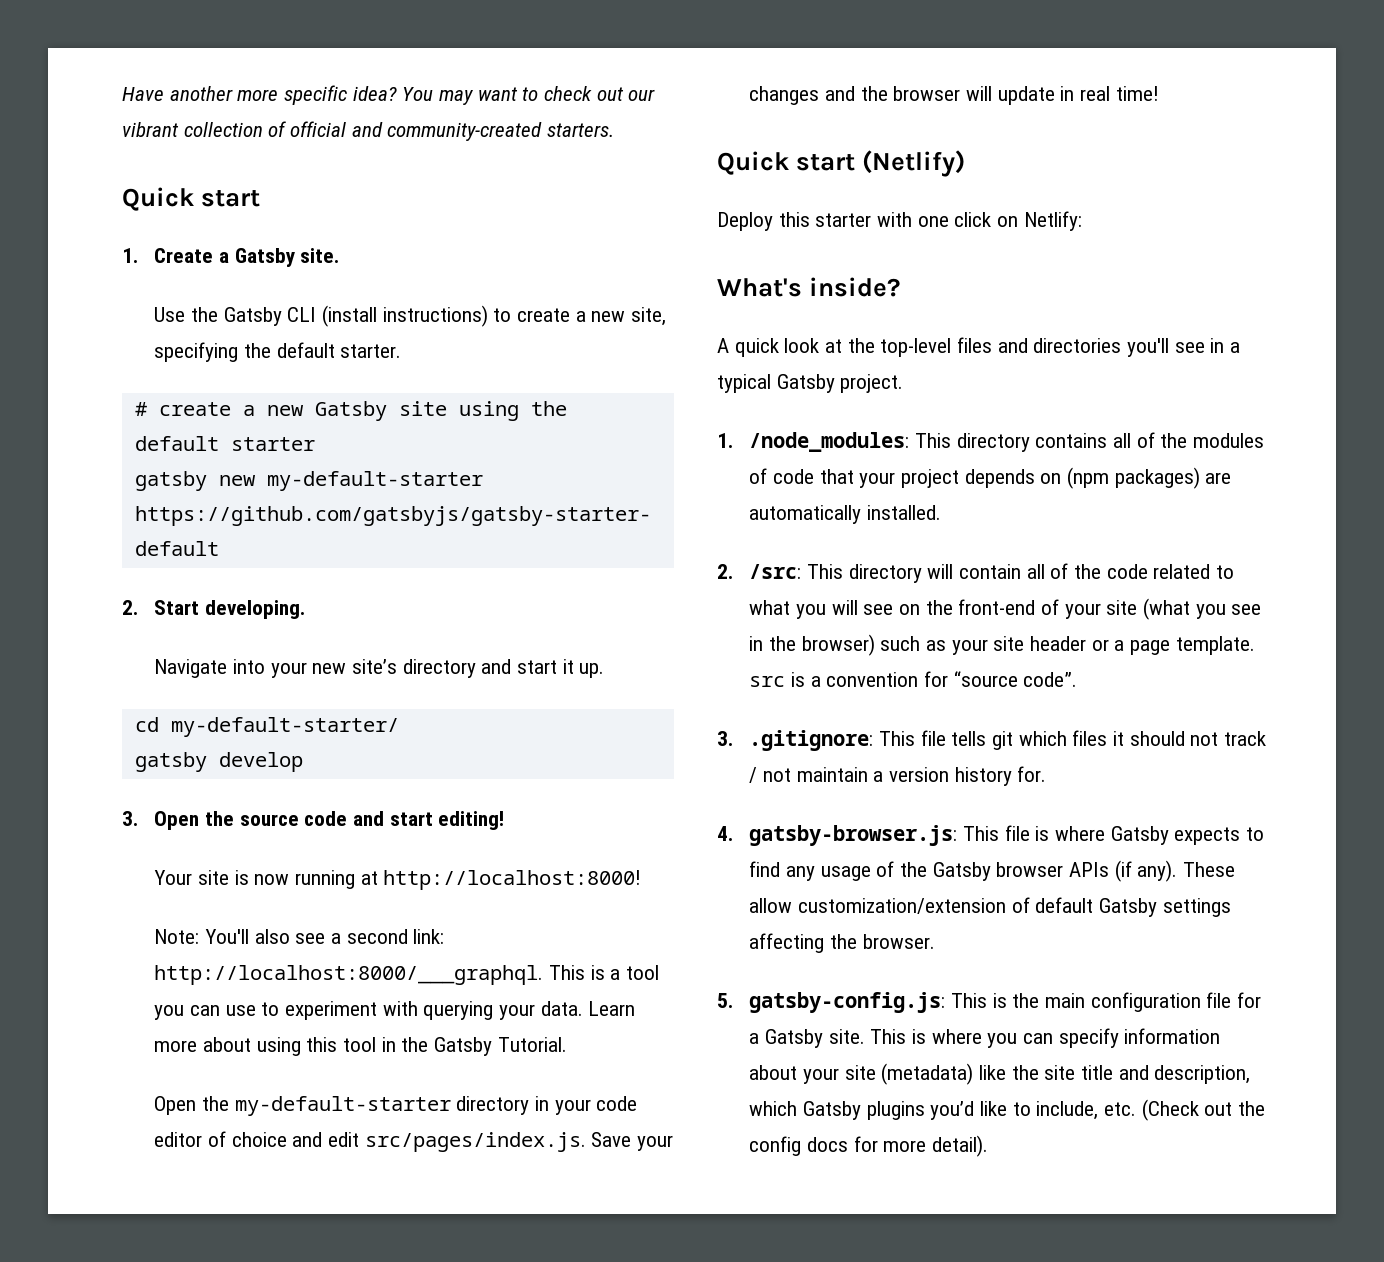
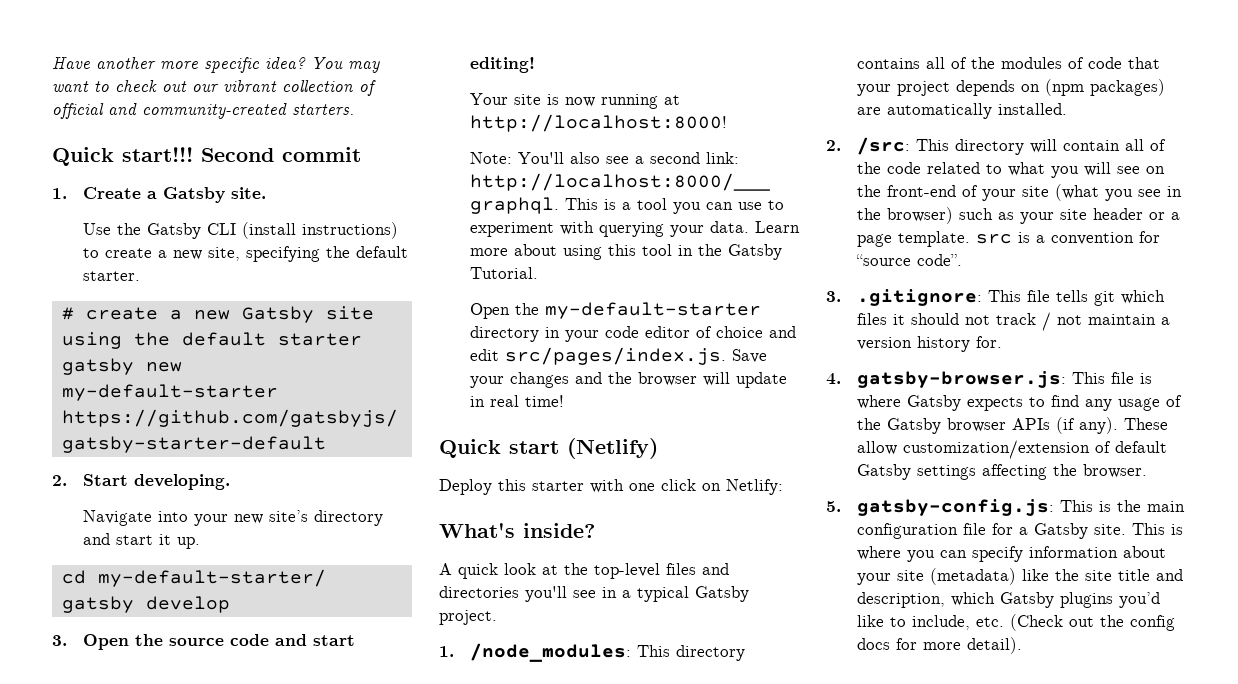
[201,190,261,207] start -> [122,147,361,162] start!!! Second commit

